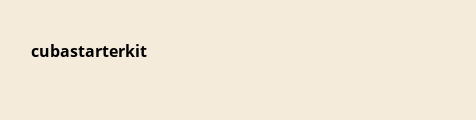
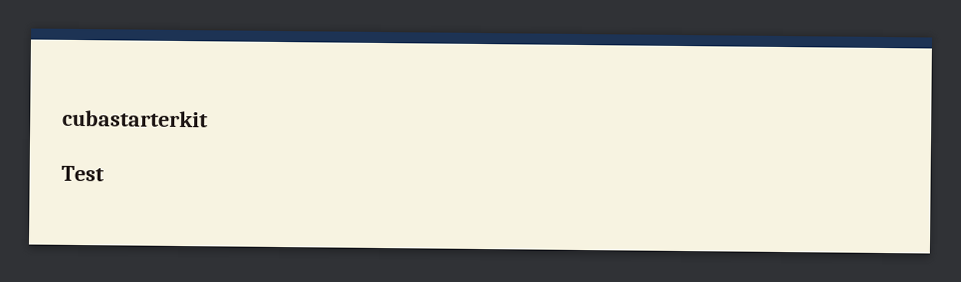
(147, 50) none -> [61,165,104,182] // Test

